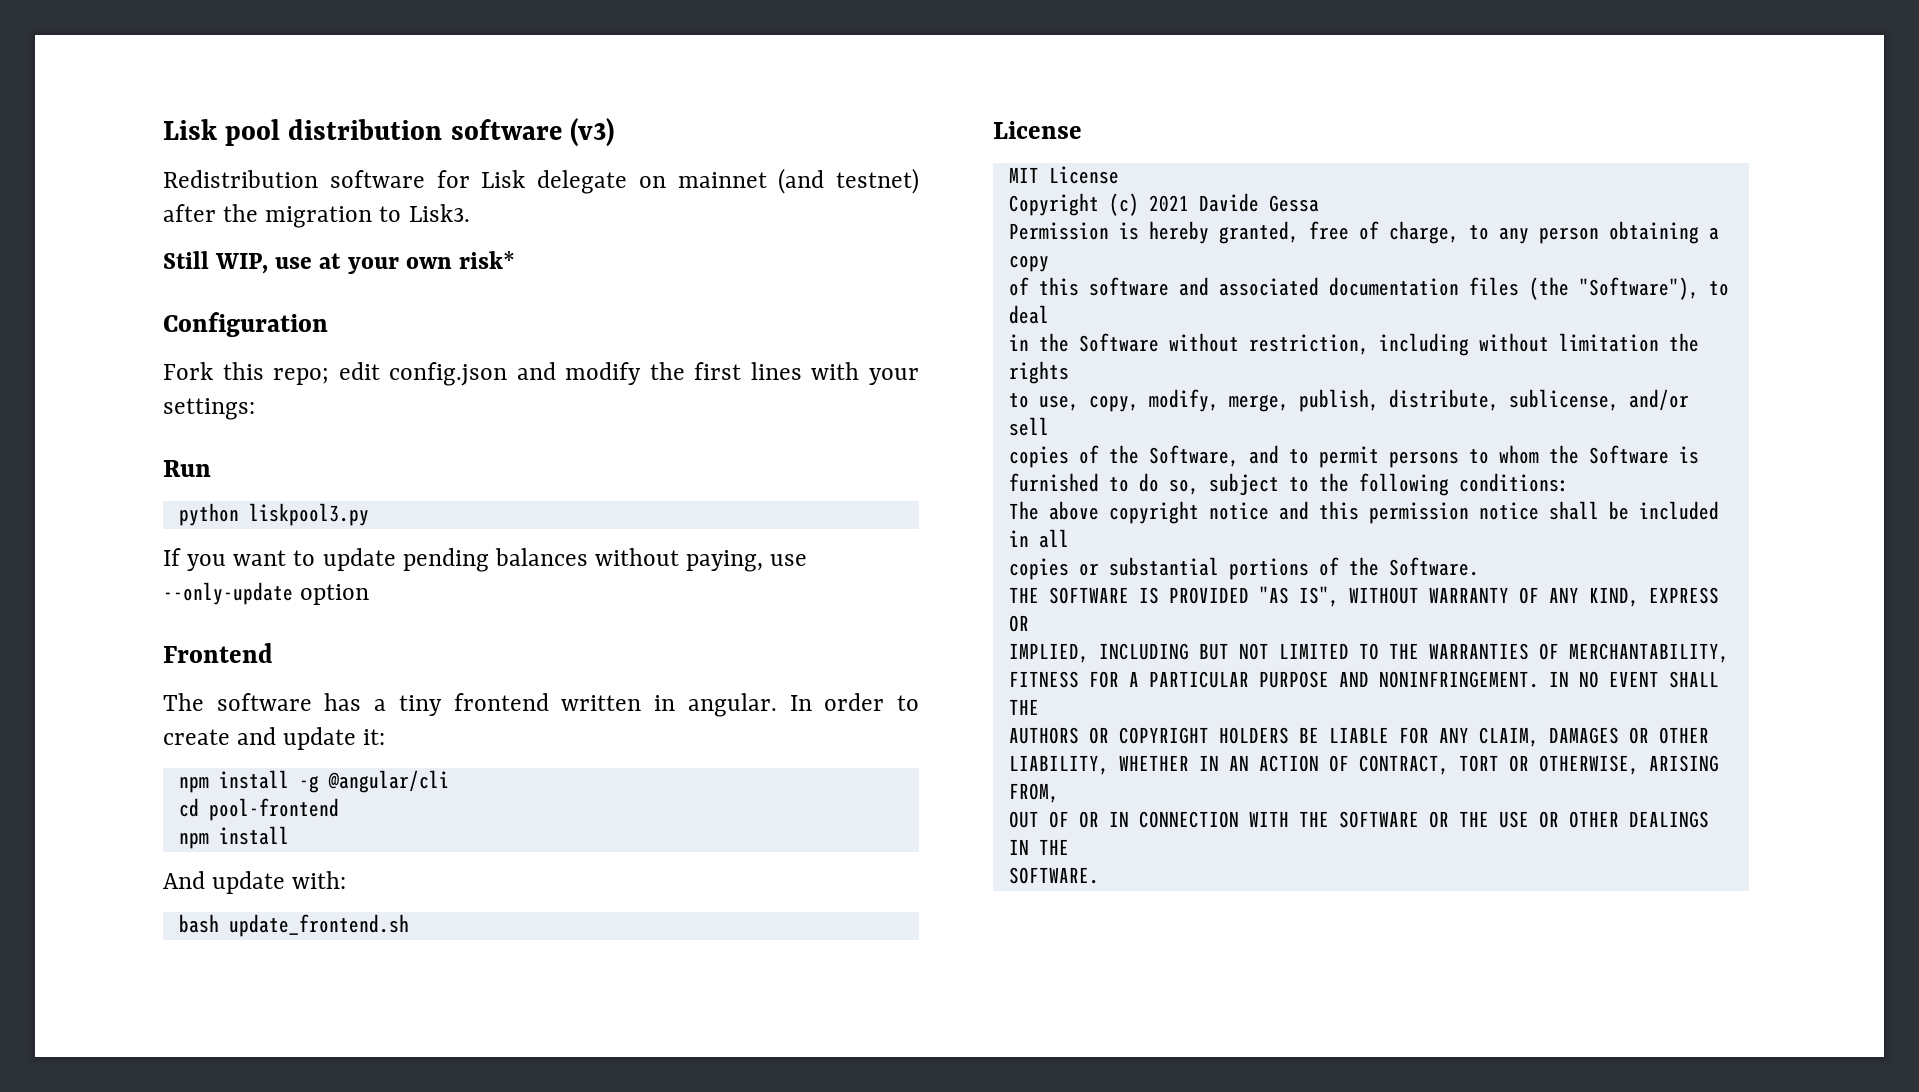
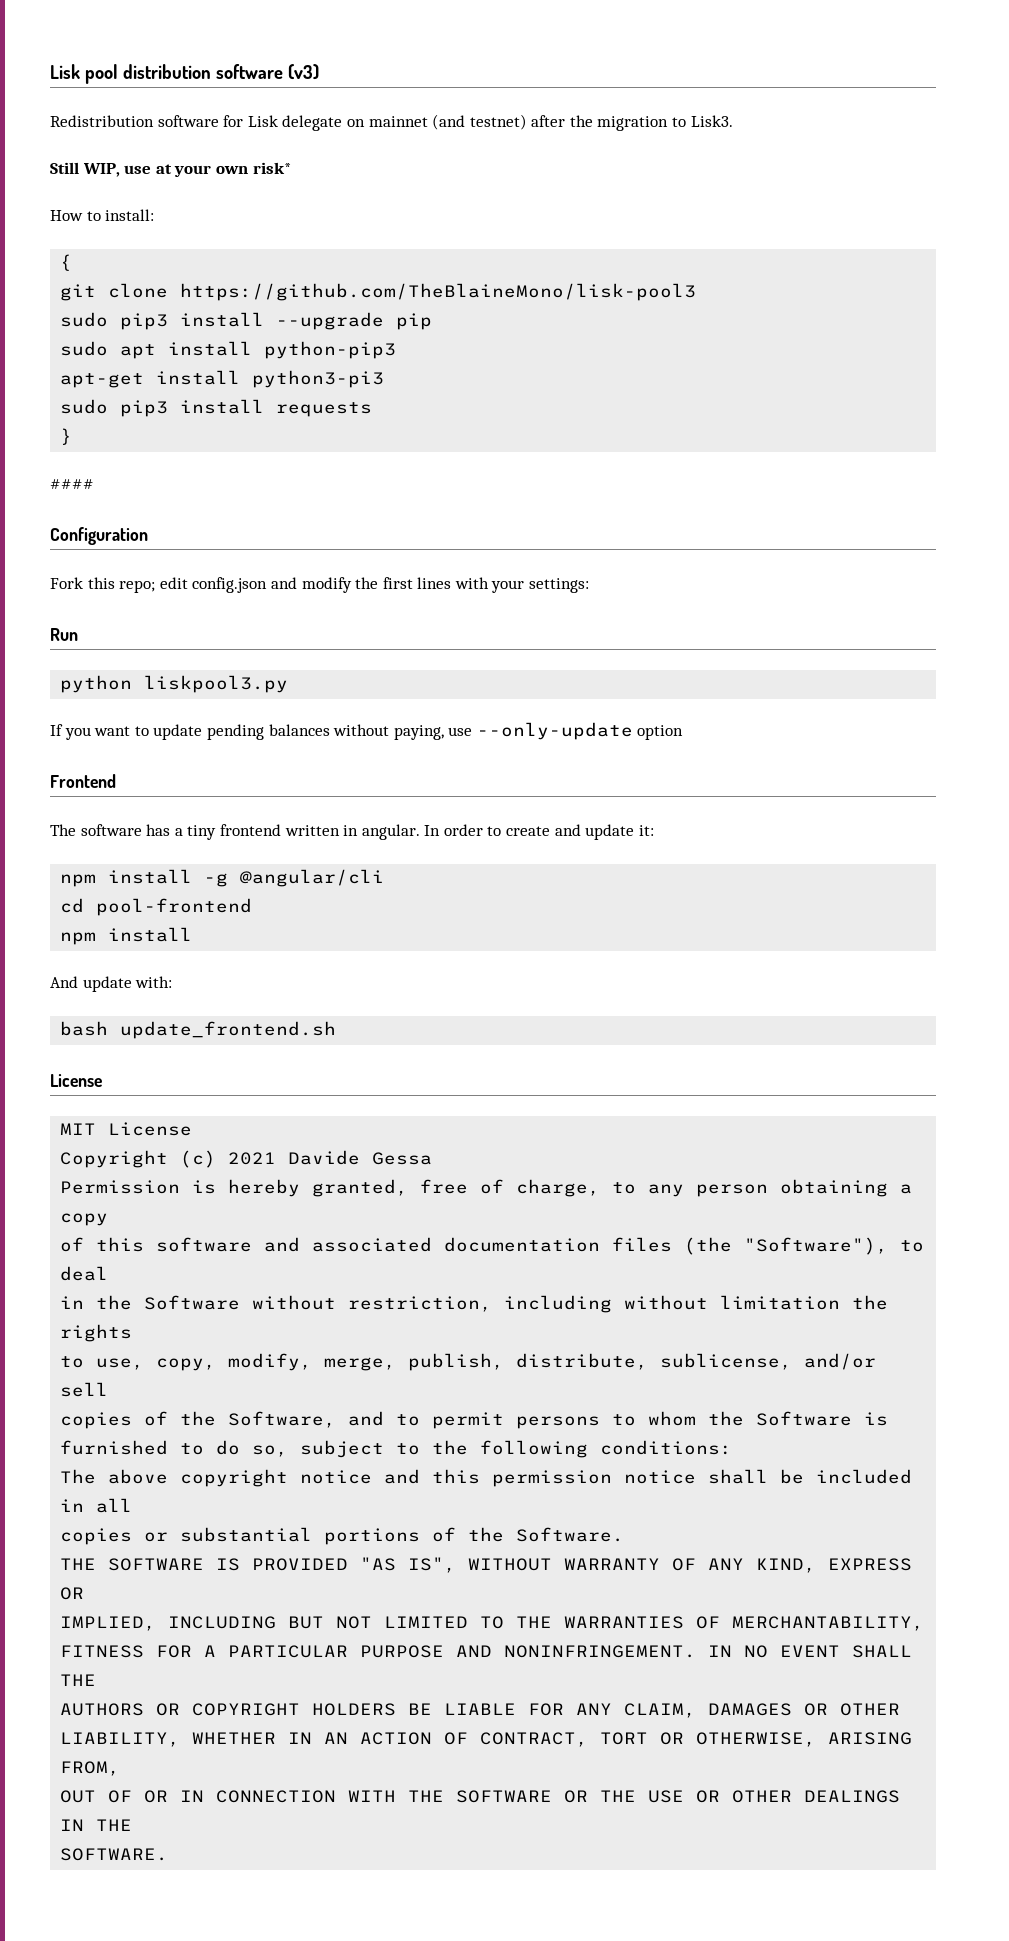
(515, 260) none -> [50,209,155,221] [60,254,73,271] [60,283,697,301] [60,312,433,330] [60,341,397,359] [60,370,385,388] [60,399,373,417] [60,428,73,445] [50,479,94,489] // How to install: // { // git clone https://github.com/TheBlaineMono/lisk-pool3 // sudo pip3 install --upgrade pip // sudo apt install python-pip3 // apt-get install python3-pi3 // sudo pip3 install requests // } // ####

